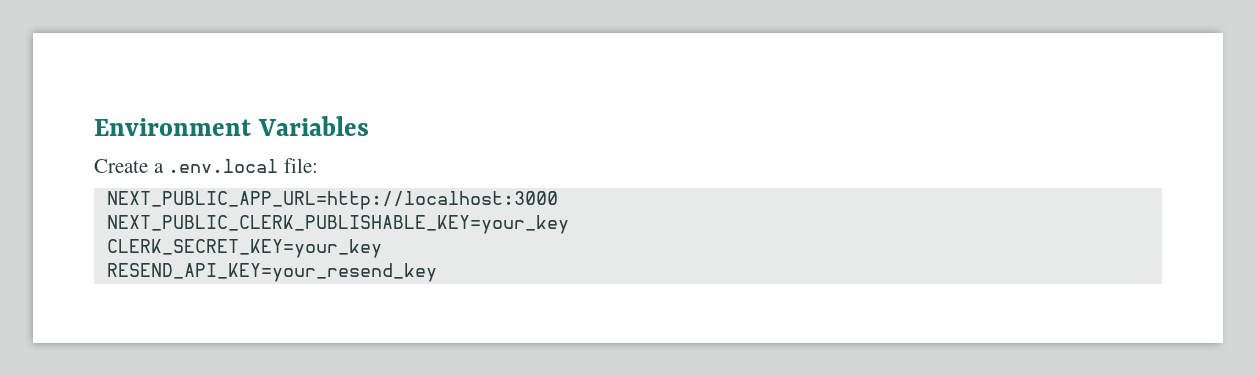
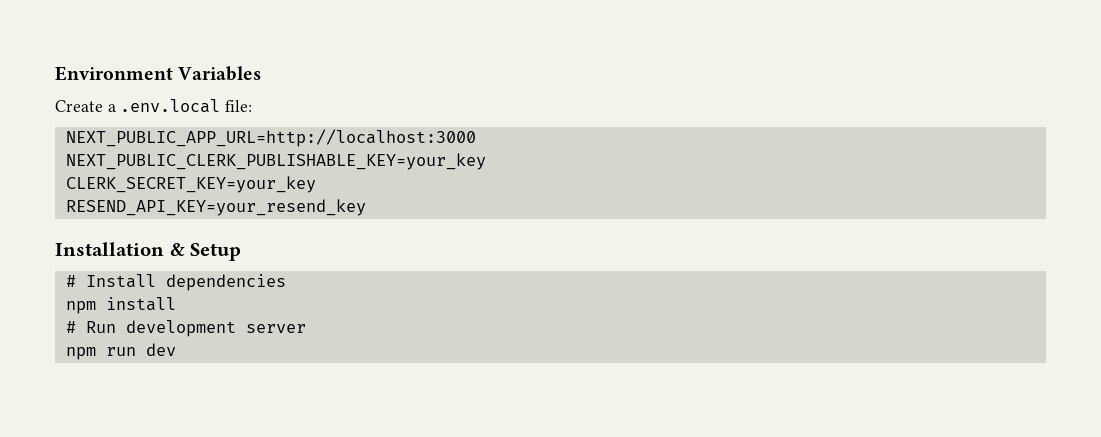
(437, 272) none -> [55,242,242,261] [65,274,286,291] [65,297,176,314] [65,320,306,337] [65,343,176,360] // Installation & Setup // # Install dependencies // npm install // # Run development server // npm run dev

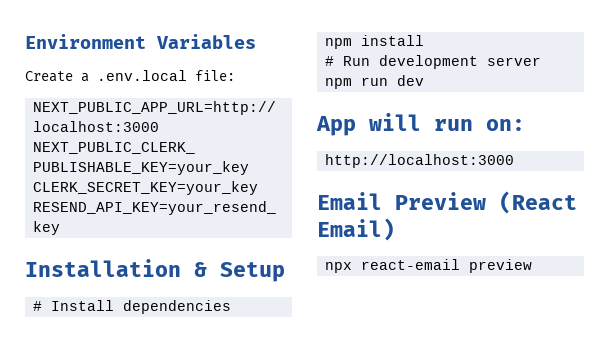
(176, 349) none -> [316,113,525,136] [325,154,515,168] [317,191,577,214] [317,218,395,241] [325,259,533,273] // App will run on: // http://localhost:3000 // Email Preview (React Email) // npx react-email preview

